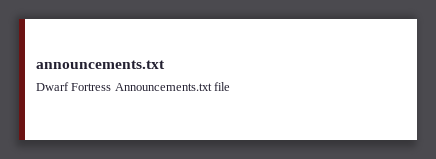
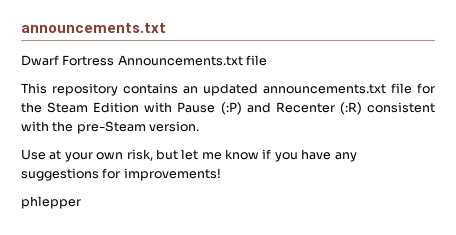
(231, 86) none -> [21,83,435,96] [21,102,435,115] [21,121,200,134] [21,149,357,162] [21,168,221,181] [21,196,81,209] // This repository contains an updated announcements.txt file for the Steam Edition with Pause (:P) and Recenter (:R) consistent with the pre-Steam version. // Use at your own risk, but let me know if you have any suggestions for improvements! // phlepper

